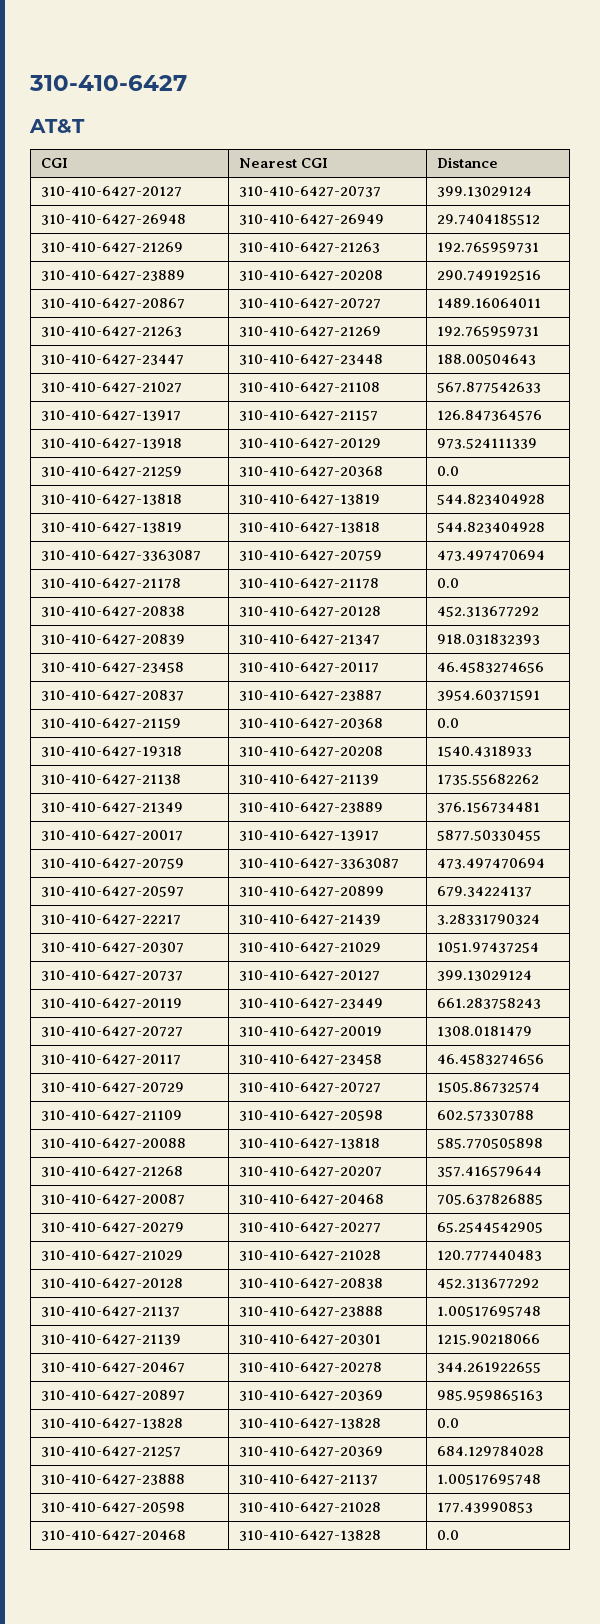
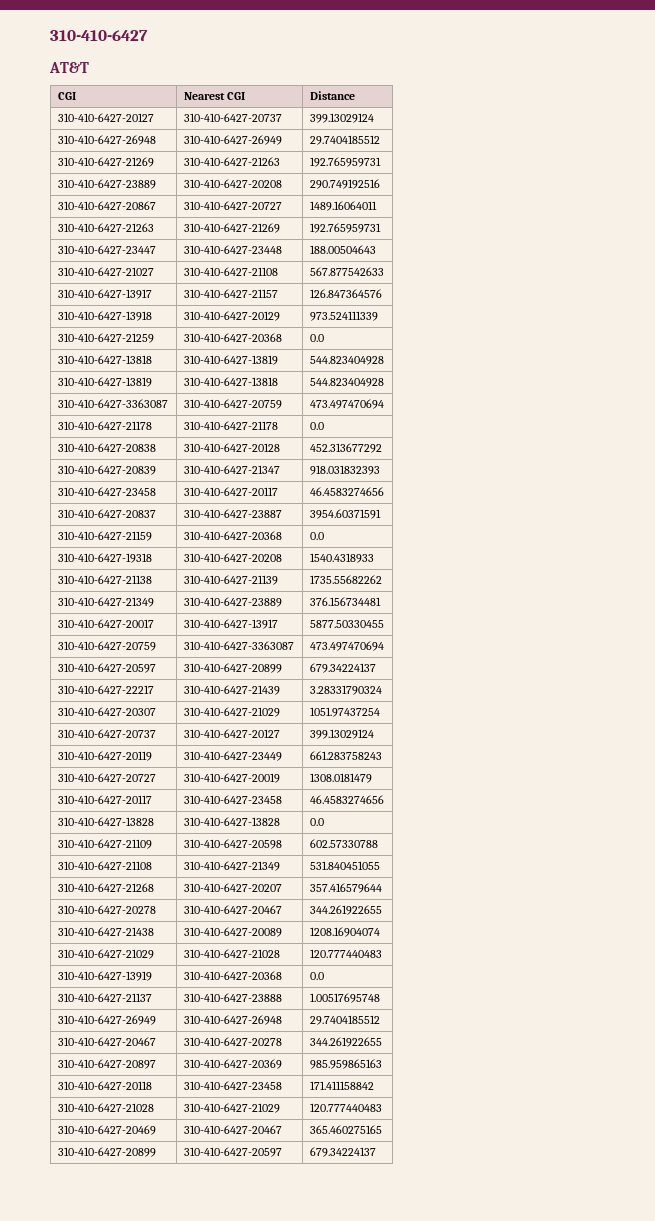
[41,1082,185,1093] [239,1082,382,1093] [437,1082,541,1093] 310-410-6427-20729 | 310-410-6427-20727 | 1505.86732574 -> [57,817,154,826] [183,817,280,826] [309,818,324,826] 310-410-6427-13828 | 310-410-6427-13828 | 0.0
[41,1138,187,1149] [239,1138,381,1149] [437,1138,544,1149] 310-410-6427-20088 | 310-410-6427-13818 | 585.770505898 -> [57,861,152,870] [183,861,280,871] [309,861,380,870] 310-410-6427-21108 | 310-410-6427-21349 | 531.840451055
[41,1194,186,1205] [239,1194,385,1205] [437,1194,544,1205] [41,1222,185,1233] [239,1222,382,1233] [437,1222,544,1233] 310-410-6427-20087 | 310-410-6427-20468 | 705.637826885 // 310-410-6427-20279 | 310-410-6427-20277 | 65.2544542905 -> [57,905,156,914] [183,905,282,914] [309,905,382,915] [57,927,154,936] [183,927,282,937] [309,927,380,937] 310-410-6427-20278 | 310-410-6427-20467 | 344.261922655 // 310-410-6427-21438 | 310-410-6427-20089 | 1208.16904074
[41,1278,184,1289] [239,1278,384,1289] [437,1278,540,1289] 310-410-6427-20128 | 310-410-6427-20838 | 452.313677292 -> [57,971,152,981] [183,971,282,980] [309,972,324,980] 310-410-6427-13919 | 310-410-6427-20368 | 0.0
[41,1334,182,1345] [239,1334,382,1345] [437,1334,541,1345] 310-410-6427-21139 | 310-410-6427-20301 | 1215.90218066 -> [57,1015,156,1025] [183,1015,282,1025] [309,1015,380,1025] 310-410-6427-26949 | 310-410-6427-26948 | 29.7404185512
[41,1418,184,1429] [239,1418,382,1429] [437,1418,460,1428] [41,1446,182,1457] [239,1446,384,1457] [437,1446,545,1457] [41,1474,186,1485] [239,1474,379,1485] [437,1474,542,1485] [41,1502,186,1513] [239,1502,382,1513] [437,1502,534,1513] [41,1530,187,1541] [239,1530,382,1541] [437,1530,460,1540] 310-410-6427-13828 | 310-410-6427-13828 | 0.0 // 310-410-6427-21257 | 310-410-6427-20369 | 684.129784028 // 310-410-6427-23888 | 310-410-6427-21137 | 1.00517695748 // 310-410-6427-20598 | 310-410-6427-21028 | 177.43990853 // 310-410-6427-20468 | 310-410-6427-13828 | 0.0 -> [57,1081,152,1090] [183,1081,282,1090] [309,1081,374,1090] [57,1103,154,1112] [183,1103,280,1113] [309,1103,382,1112] [57,1125,156,1135] [183,1125,282,1134] [309,1125,382,1134] [57,1147,156,1157] [183,1147,282,1157] [309,1147,376,1157] 310-410-6427-20118 | 310-410-6427-23458 | 171.411158842 // 310-410-6427-21028 | 310-410-6427-21029 | 120.777440483 // 310-410-6427-20469 | 310-410-6427-20467 | 365.460275165 // 310-410-6427-20899 | 310-410-6427-20597 | 679.34224137

